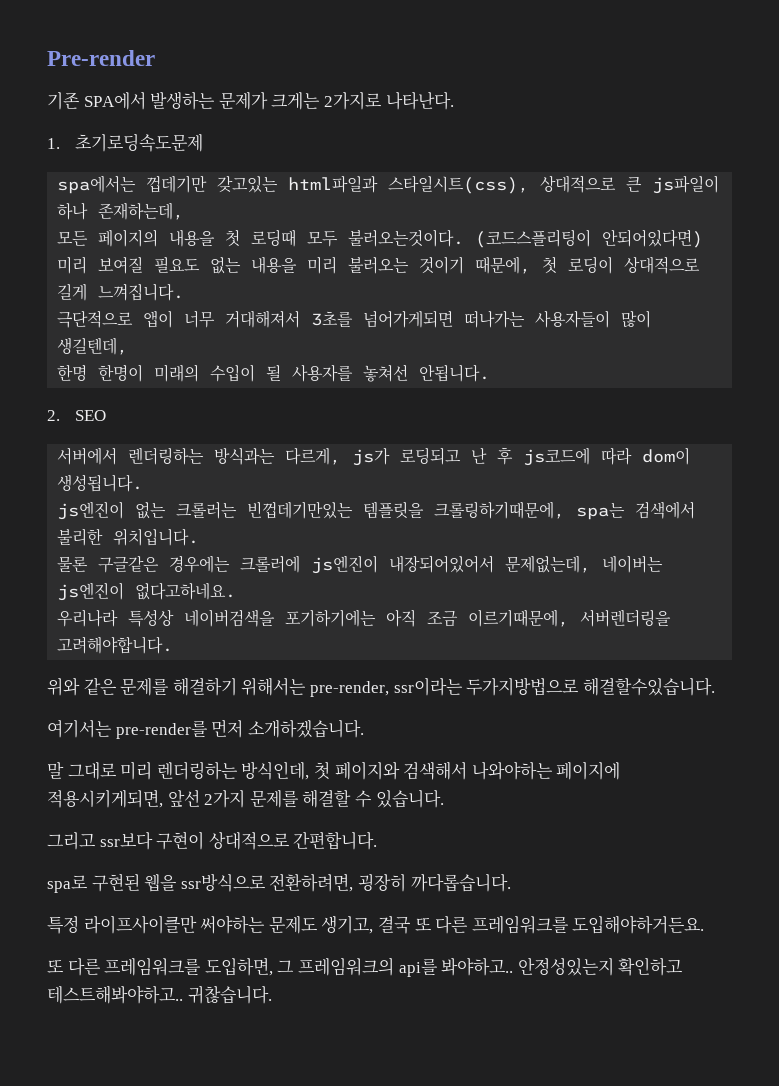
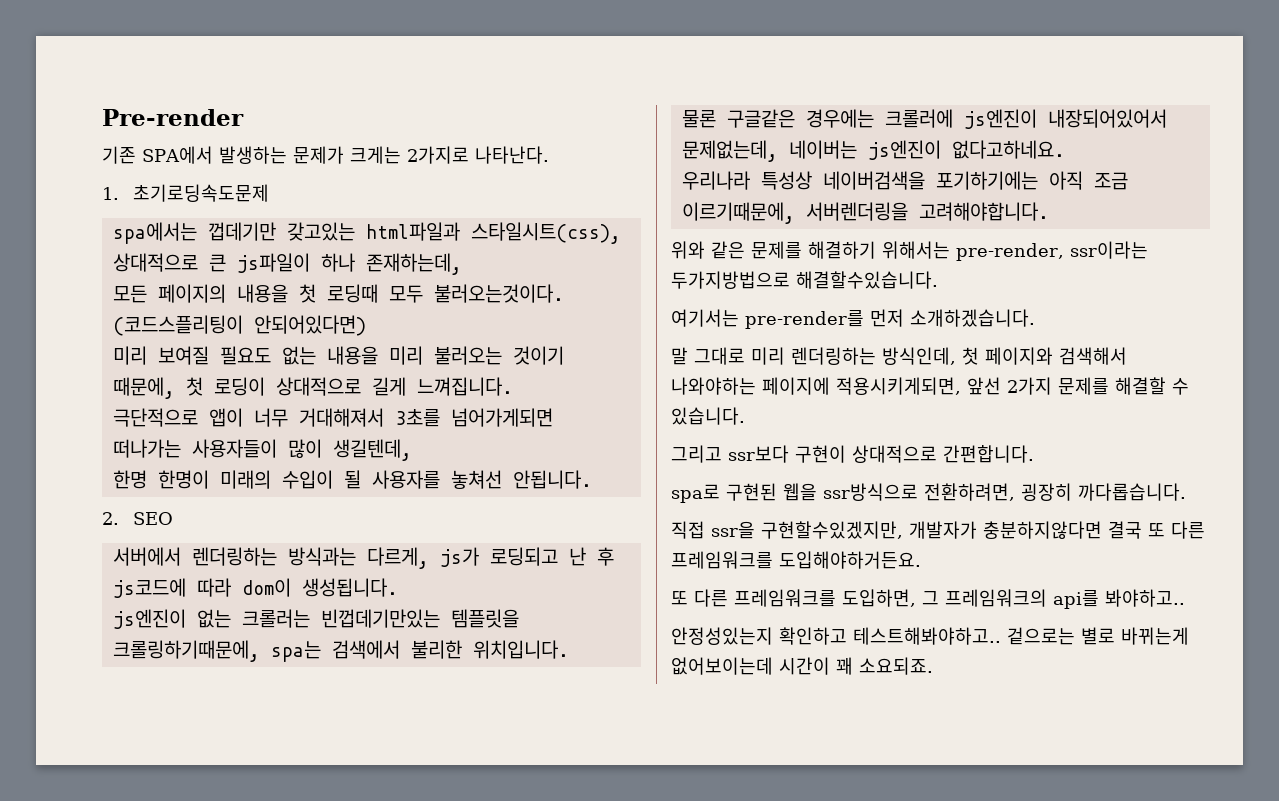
[47,915,374,934] 특정 라이프사이클만 써야하는 문제도 생기고, -> [671,521,1102,539] 직접 ssr을 구현할수있겠지만, 개발자가 충분하지않다면
(514, 966) none -> (1185, 598) //
[187,985,272,1004] 귀찮습니다. -> [1007,627,1189,645] [671,657,933,675] 겉으로는 별로 바뀌는게 없어보이는데 시간이 꽤 소요되죠.

